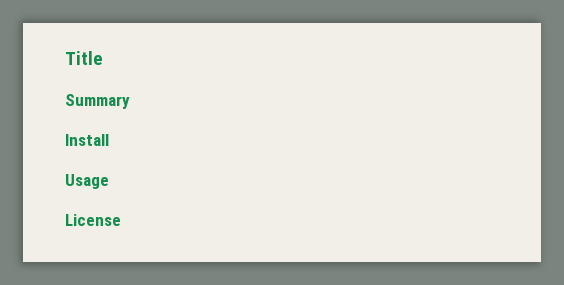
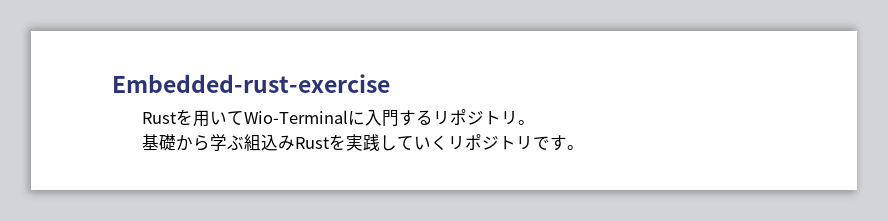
[65,51,103,65] [65,94,130,109] [65,134,109,146] [65,174,109,189] [65,214,121,226] Title // Summary // Install // Usage // License -> [112,74,390,93] [142,109,536,127] [142,134,585,151] Embedded-rust-exercise // Rustを用いてWio-Terminalに入門するリポジトリ。 // 基礎から学ぶ組込みRustを実践していくリポジトリです。

